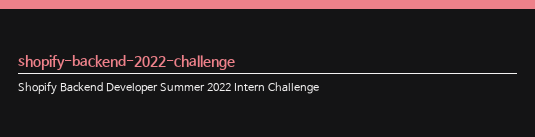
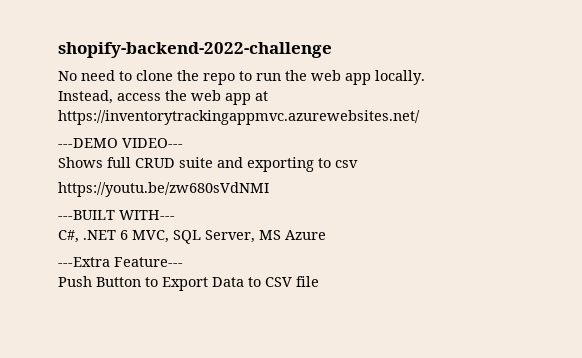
[18,81,319,95] Shopify Backend Developer Summer 2022 Intern Challenge -> [58,70,425,85] [58,90,268,105] [58,110,420,125] [58,138,183,148] [58,157,358,172] [58,182,269,197] [58,210,175,220] [58,230,326,244] [58,257,183,267] [58,276,319,291] No need to clone the repo to run the web app locally. // Instead, access the web app at https://inventorytrackingappmvc.azurewebsites.net/ // ---DEMO VIDEO--- // Shows full CRUD suite and exporting to csv // https://youtu.be/zw680sVdNMI // ---BUILT WITH--- // C#, .NET 6 MVC, SQL Server, MS Azure // ---Extra Feature--- // Push Button to Export Data to CSV file

